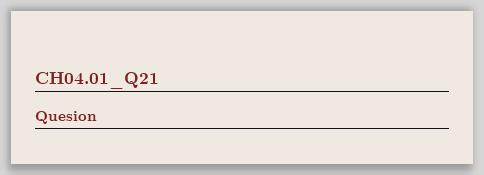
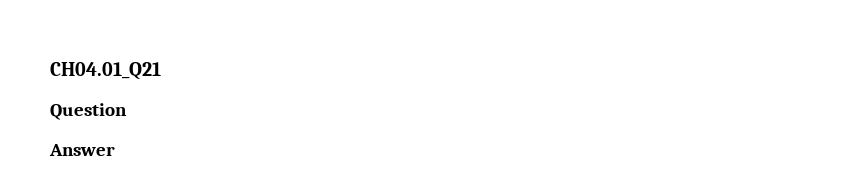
[35,111,97,124] Quesion -> [50,103,127,120] [49,144,115,156] Question // Answer

